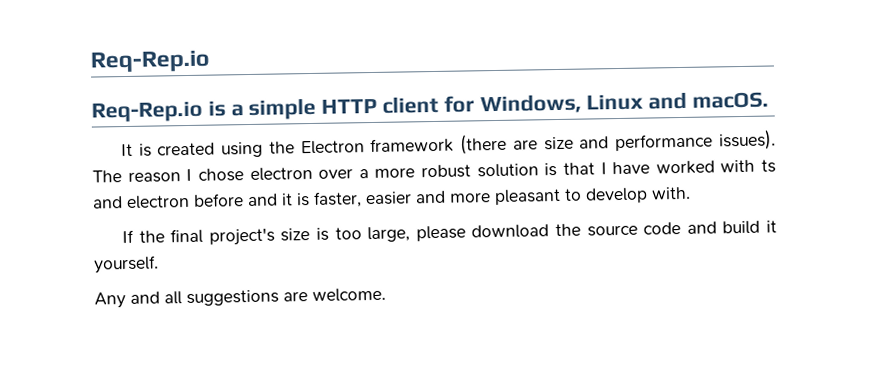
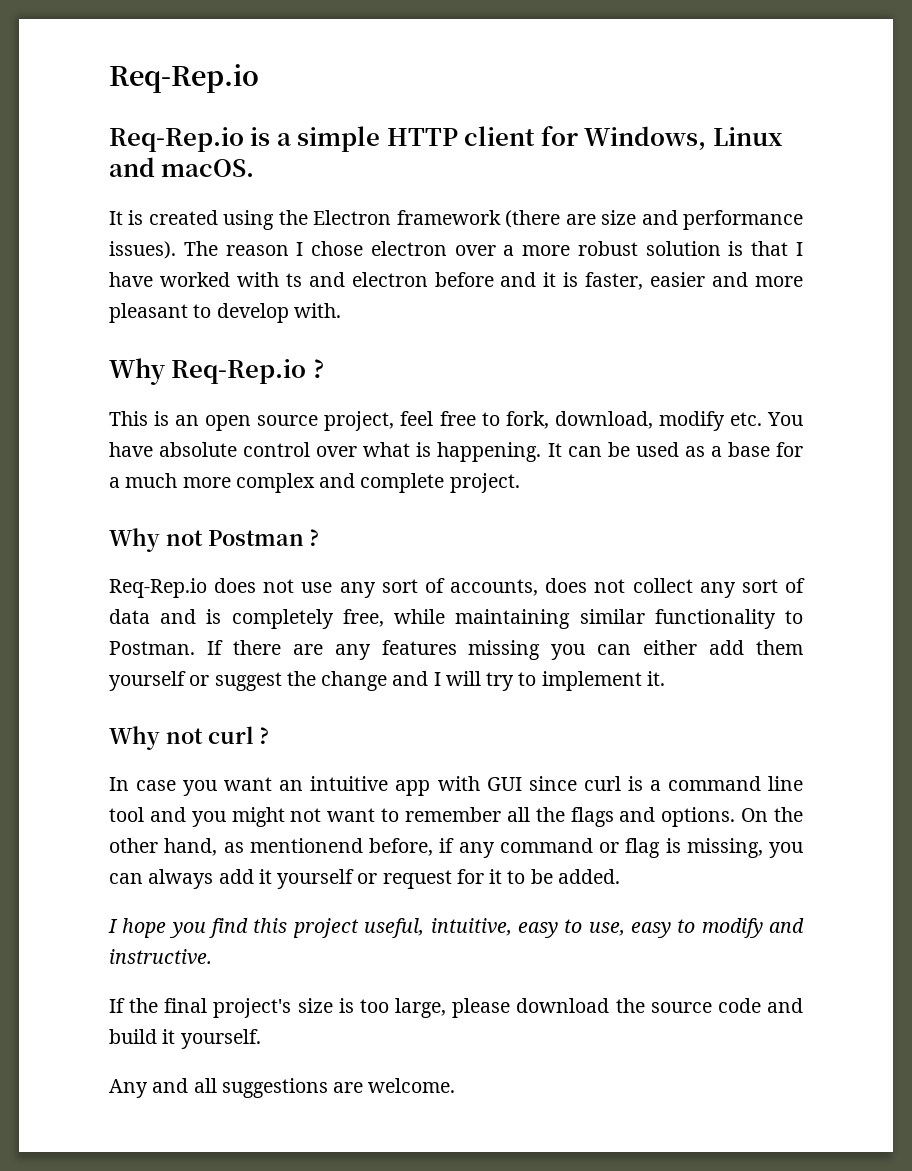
(691, 193) none -> [109,358,324,385] [109,411,804,431] [109,442,803,462] [109,473,520,493] [109,528,320,552] [109,578,805,598] [109,609,803,629] [109,640,803,660] [109,671,665,691] [109,726,270,750] [109,776,803,796] [109,807,803,827] [109,838,803,858] [109,869,620,889] [108,918,804,938] [109,949,212,964] // Why Req-Rep.io ? // This is an open source project, feel free to fork, download, modify etc. You have absolute control over what is happening. It can be used as a base for a much more complex and complete project. // Why not Postman ? // Req-Rep.io does not use any sort of accounts, does not collect any sort of data and is completely free, while maintaining similar functionality to Postman. If there are any features missing you can either add them yourself or suggest the change and I will try to implement it. // Why not curl ? // In case you want an intuitive app with GUI since curl is a command line tool and you might not want to remember all the flags and options. On the other hand, as mentionend before, if any command or flag is missing, you can always add it yourself or request for it to be added. // I hope you find this project useful, intuitive, easy to use, easy to modify and instructive.

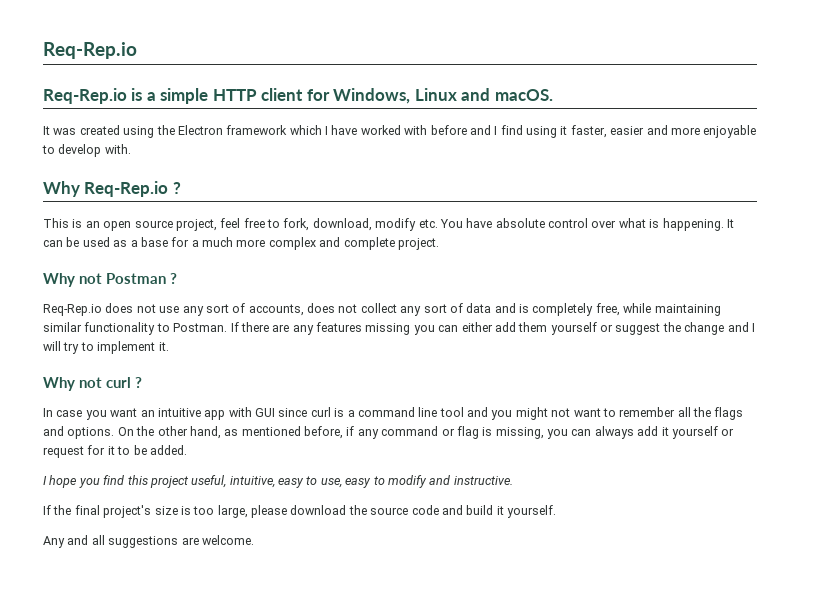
[128,210,144,225] is -> [53,128,77,135] was
[505,210,803,230] [109,241,803,259] [109,272,579,287] (there are size and performance issues). The reason I chose electron over a more robust solution is that I have worked with ts and electron before and it is -> [289,125,568,138] which I have worked with before and I find using it
[109,303,188,323] pleasant -> [703,125,757,138] enjoyable
[249,838,363,853] mentionend -> [241,426,301,436] mentioned

